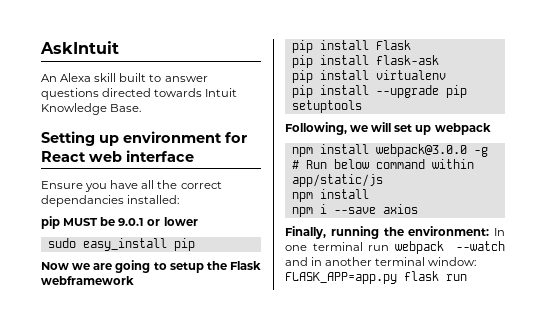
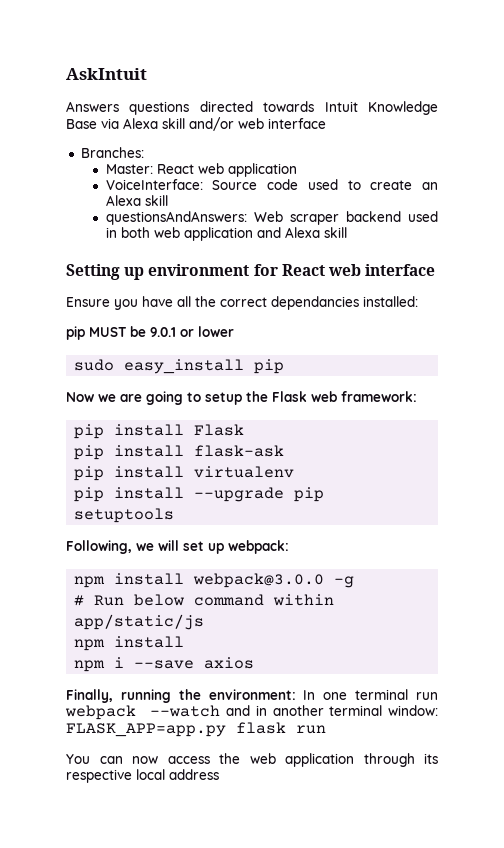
[41,73,208,82] An Alexa skill built to answer -> [66,101,119,112] Answers
[110,104,142,112] Base. -> [66,117,326,131] [80,147,144,158] [105,163,297,177] [105,179,439,190] [105,195,168,206] [105,211,438,225] [105,227,347,241] Base via Alexa skill and/or web interface // Branches: // Master: React web application // VoiceInterface: Source code used to create an Alexa skill // questionsAndAnswers: Web scraper backend used in both web application and Alexa skill
[41,276,134,285] webframework -> [311,391,417,402] web framework:
[434,123,491,135] webpack -> [228,540,289,554] webpack:
(467, 277) none -> [66,753,438,767] [66,769,219,783] // You can now access the web application through its respective local address

